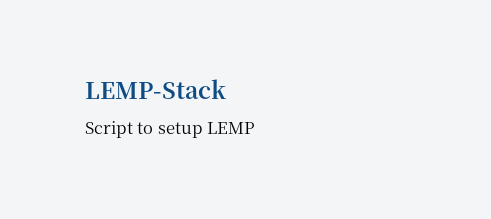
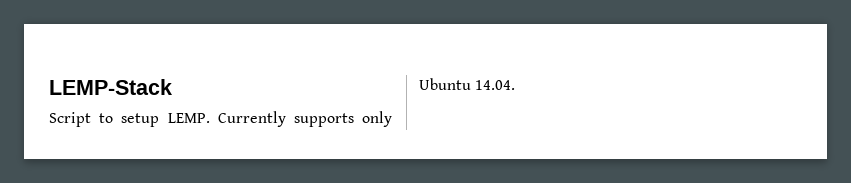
[207,122,256,134] LEMP -> [167,111,392,127] [419,78,516,90] LEMP. Currently supports only Ubuntu 14.04.

